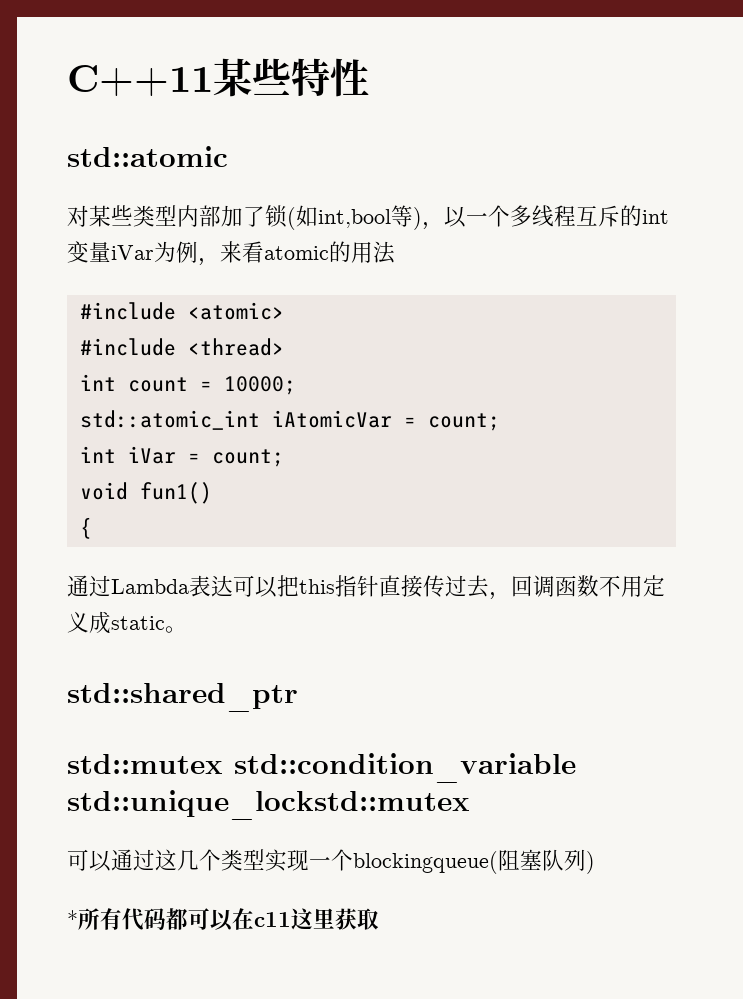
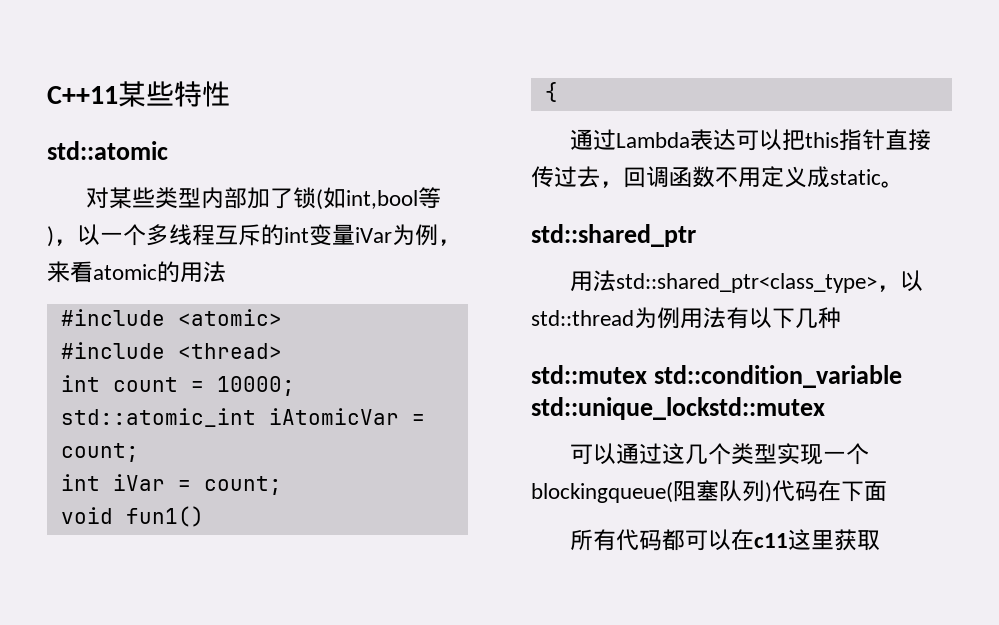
(298, 697) none -> [570,270,924,293] [531,307,841,329] // 用法std::shared_ptr<class_type>，以std::thread为例用法有以下几种
[67,910,78,927] // * -> [772,480,887,502] 代码在下面 //

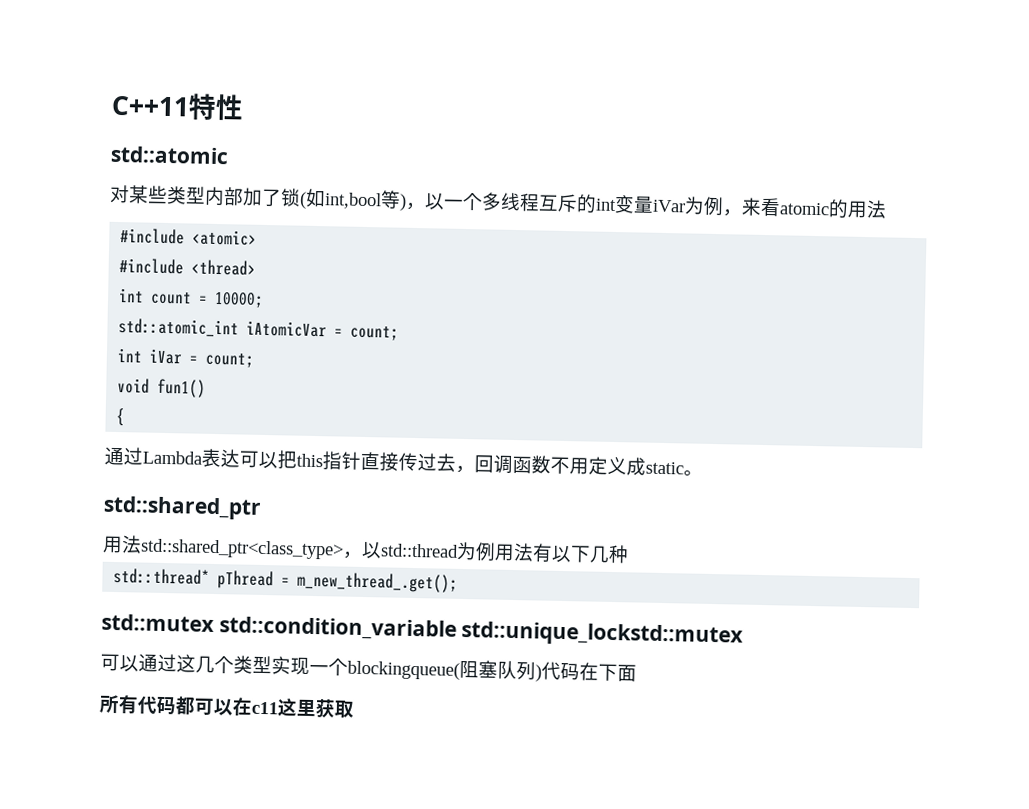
[118,81,174,107] 某些 -> (190, 106) none
(841, 318) none -> [113,567,459,593] // std::thread* pThread = m_new_thread_.get();

